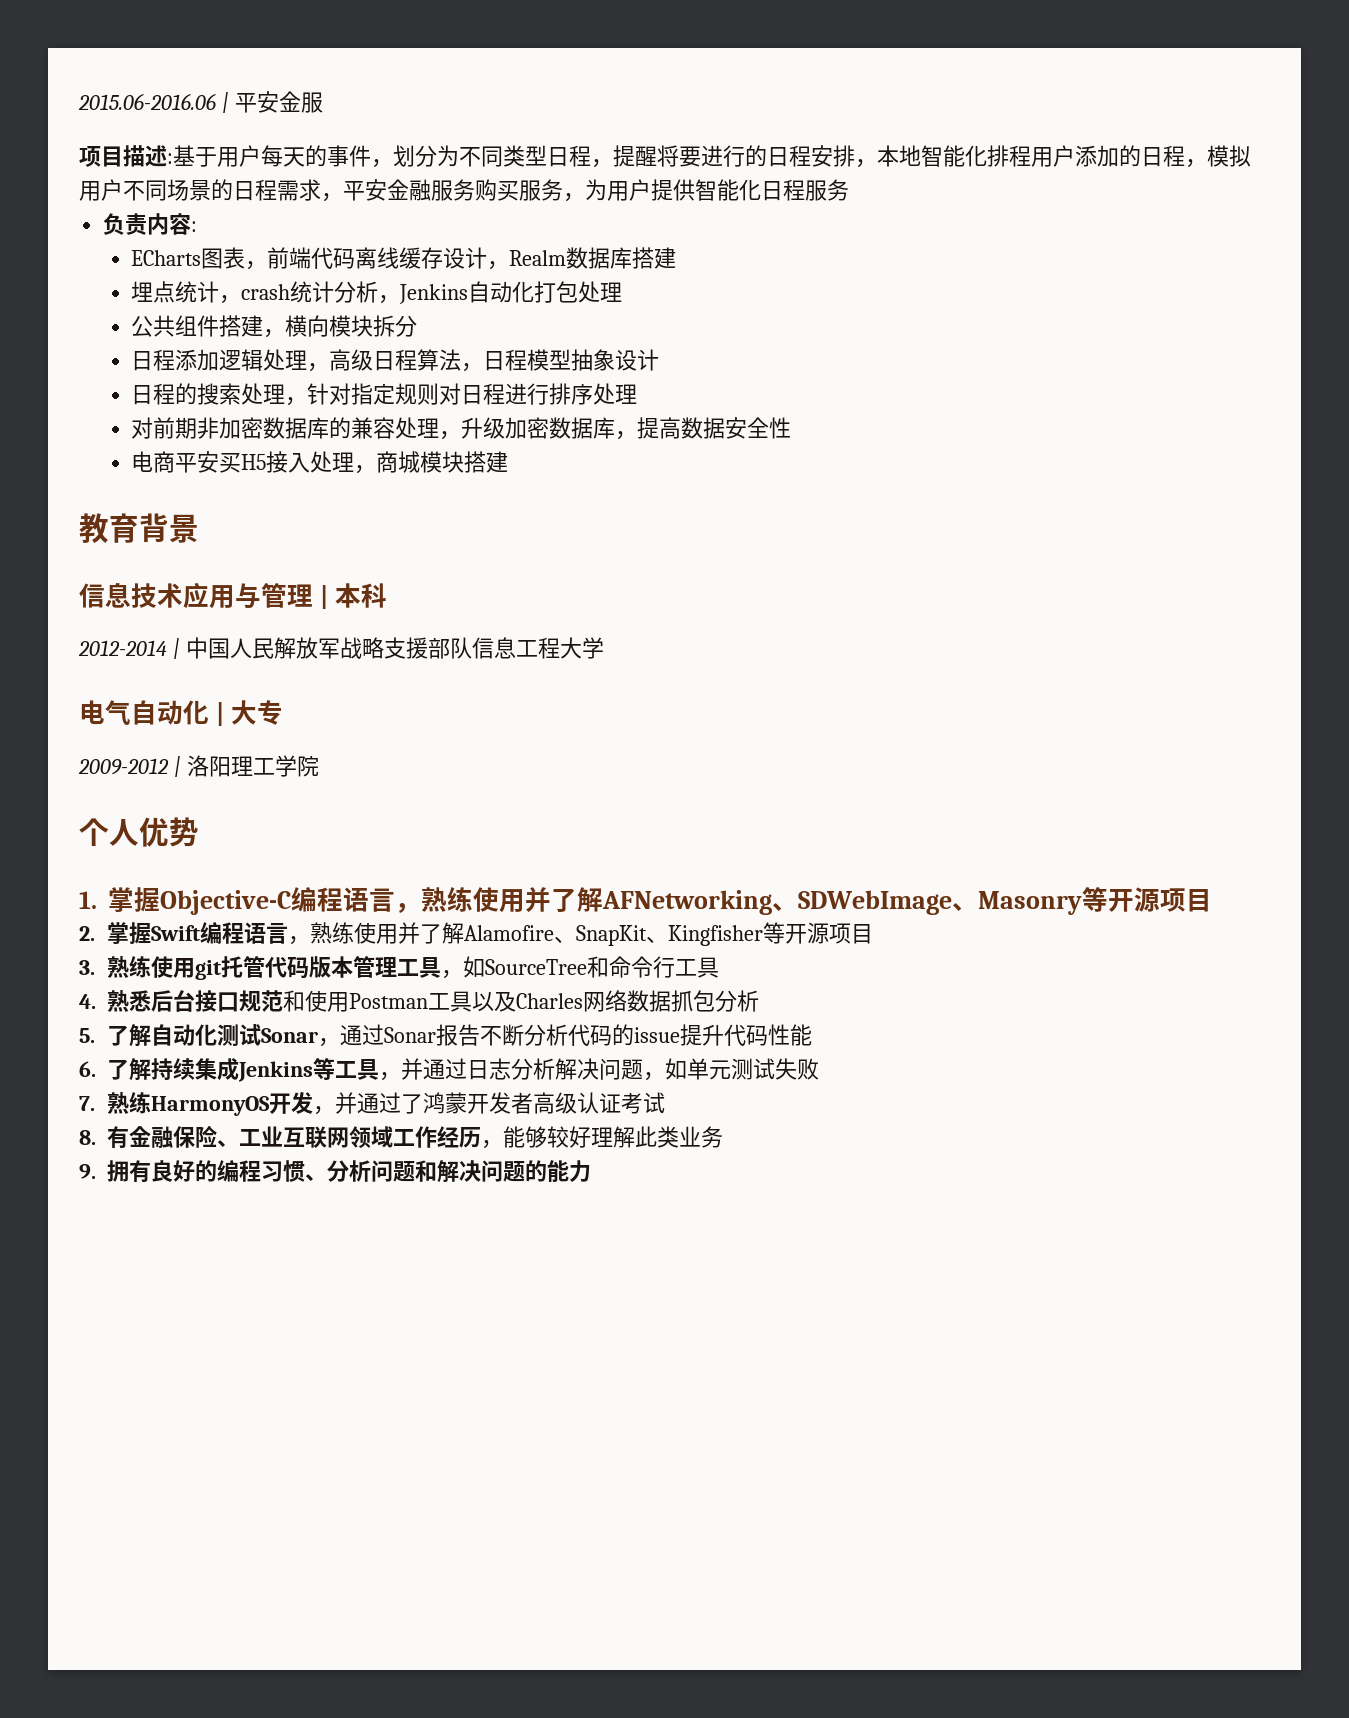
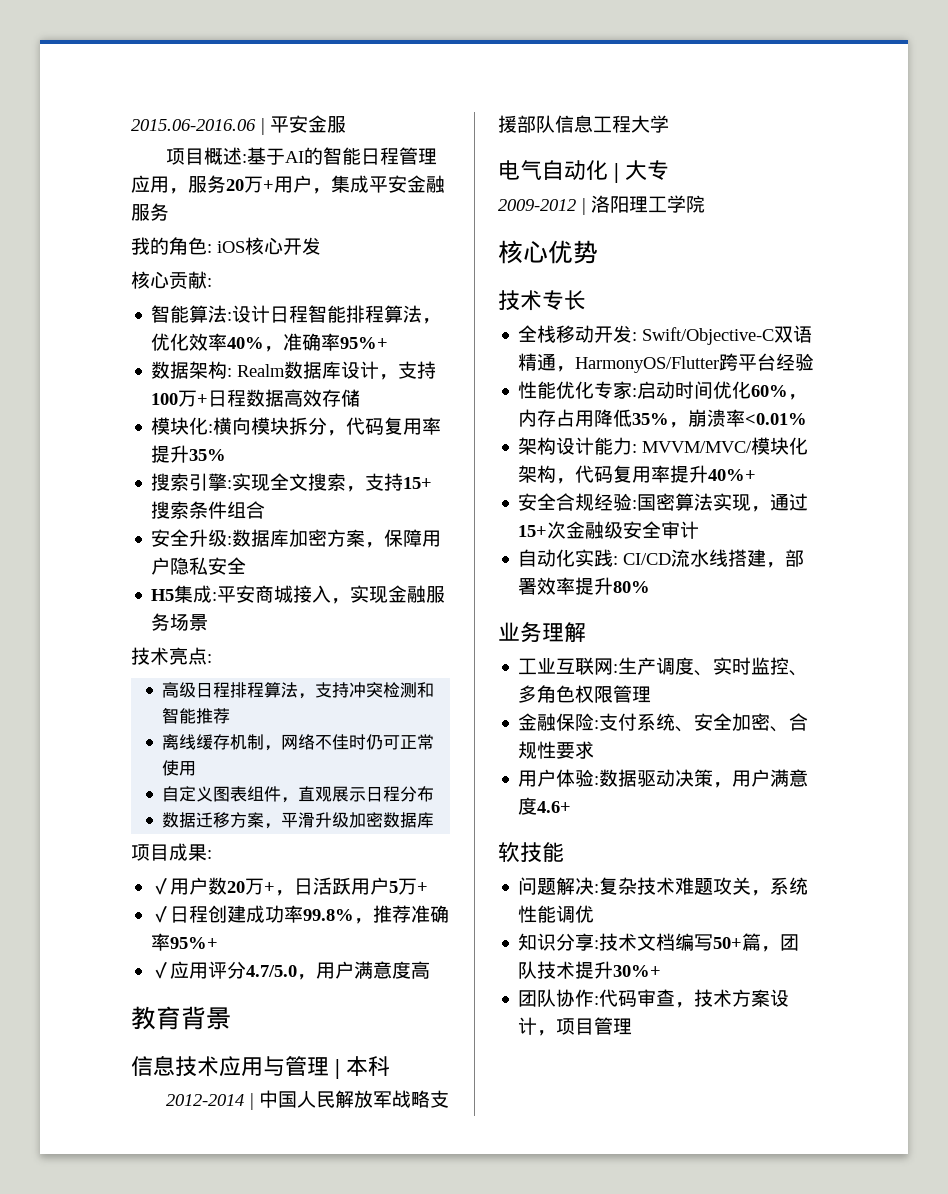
[123,145,145,167] 描 -> [203,147,223,165] 概
[217,145,1251,168] [79,179,849,202] [103,213,198,235] [131,247,677,270] [131,281,623,304] [131,315,418,338] [131,349,660,372] [131,383,638,406] [131,417,792,440] [131,451,509,474] 用户每天的事件，划分为不同类型日程，提醒将要进行的日程安排，本地智能化排程用户添加的日程，模拟用户不同场景的日程需求，平安金融服务购买服务，为用户提供智能化日程服务 // 负责内容: // ECharts图表，前端代码离线缓存设计，Realm数据库搭建 // 埋点统计，crash统计分析，Jenkins自动化打包处理 // 公共组件搭建，横向模块拆分 // 日程添加逻辑处理，高级日程算法，日程模型抽象设计 // 日程的搜索处理，针对指定规则对日程进行排序处理 // 对前期非加密数据库的兼容处理，升级加密数据库，提高数据安全性 // 电商平安买H5接入处理，商城模块搭建 -> [284,147,437,165] [131,175,445,194] [131,203,169,221] [131,237,321,255] [131,271,212,289] [151,305,442,324] [151,333,389,352] [151,361,437,380] [151,389,361,407] [151,417,442,436] [151,445,227,463] [151,473,433,492] [151,501,266,519] [151,529,442,548] [151,557,247,575] [151,585,446,604] [151,613,209,631] [131,647,212,665] [162,682,435,699] [162,707,231,724] [162,734,435,751] [162,760,197,776] [162,786,435,803] [162,812,435,829] [131,843,212,861] [151,877,429,896] [151,905,450,924] [151,933,219,951] [151,961,431,980] AI的智能日程管理应用，服务20万+用户，集成平安金融服务 // 我的角色: iOS核心开发 // 核心贡献: // 智能算法:设计日程智能排程算法，优化效率40%，准确率95%+ // 数据架构: Realm数据库设计，支持100万+日程数据高效存储 // 模块化:横向模块拆分，代码复用率提升35% // 搜索引擎:实现全文搜索，支持15+搜索条件组合 // 安全升级:数据库加密方案，保障用户隐私安全 // H5集成:平安商城接入，实现金融服务场景 // 技术亮点: // 高级日程排程算法，支持冲突检测和智能推荐 // 离线缓存机制，网络不佳时仍可正常使用 // 自定义图表组件，直观展示日程分布 // 数据迁移方案，平滑升级加密数据库 // 项目成果: // ✓用户数20万+，日活跃用户5万+ // ✓日程创建成功率99.8%，推荐准确率95%+ // ✓应用评分4.7/5.0，用户满意度高
[79,818,139,846] 个人 -> [498,240,548,264] 核心
[79,887,1212,915] [79,922,874,946] [79,955,720,980] [79,990,760,1012] [79,1024,813,1047] [79,1058,820,1082] [79,1091,666,1116] [79,1125,724,1149] [79,1160,592,1183] 1.掌握Objective-C编程语言，熟练使用并了解AFNetworking、SDWebImage、Masonry等开源项目 // 2.掌握Swift编程语言，熟练使用并了解Alamofire、SnapKit、Kingfisher等开源项目 // 3.熟练使用git托管代码版本管理工具，如SourceTree和命令行工具 // 4.熟悉后台接口规范和使用Postman工具以及Charles网络数据抓包分析 // 5.了解自动化测试Sonar，通过Sonar报告不断分析代码的issue提升代码性能 // 6.了解持续集成Jenkins等工具，并通过日志分析解决问题，如单元测试失败 // 7.熟练HarmonyOS开发，并通过了鸿蒙开发者高级认证考试 // 8.有金融保险、工业互联网领域工作经历，能够较好理解此类业务 // 9.拥有良好的编程习惯、分析问题和解决问题的能力 -> [498,290,586,311] [518,325,813,345] [518,353,815,373] [518,381,808,400] [518,409,808,428] [518,437,809,455] [518,465,757,484] [518,493,809,512] [518,521,700,539] [518,549,805,568] [518,577,651,595] [498,622,586,643] [518,657,809,676] [518,685,652,703] [518,713,809,732] [518,741,595,759] [518,769,809,788] [518,797,572,815] [498,842,564,863] [518,877,809,896] [518,905,595,923] [518,933,800,952] [518,961,662,979] [518,989,790,1008] [518,1017,633,1036] 技术专长 // 全栈移动开发: Swift/Objective-C双语精通，HarmonyOS/Flutter跨平台经验 // 性能优化专家:启动时间优化60%，内存占用降低35%，崩溃率<0.01% // 架构设计能力: MVVM/MVC/模块化架构，代码复用率提升40%+ // 安全合规经验:国密算法实现，通过15+次金融级安全审计 // 自动化实践: CI/CD流水线搭建，部署效率提升80% // 业务理解 // 工业互联网:生产调度、实时监控、多角色权限管理 // 金融保险:支付系统、安全加密、合规性要求 // 用户体验:数据驱动决策，用户满意度4.6+ // 软技能 // 问题解决:复杂技术难题攻关，系统性能调优 // 知识分享:技术文档编写50+篇，团队技术提升30%+ // 团队协作:代码审查，技术方案设计，项目管理

